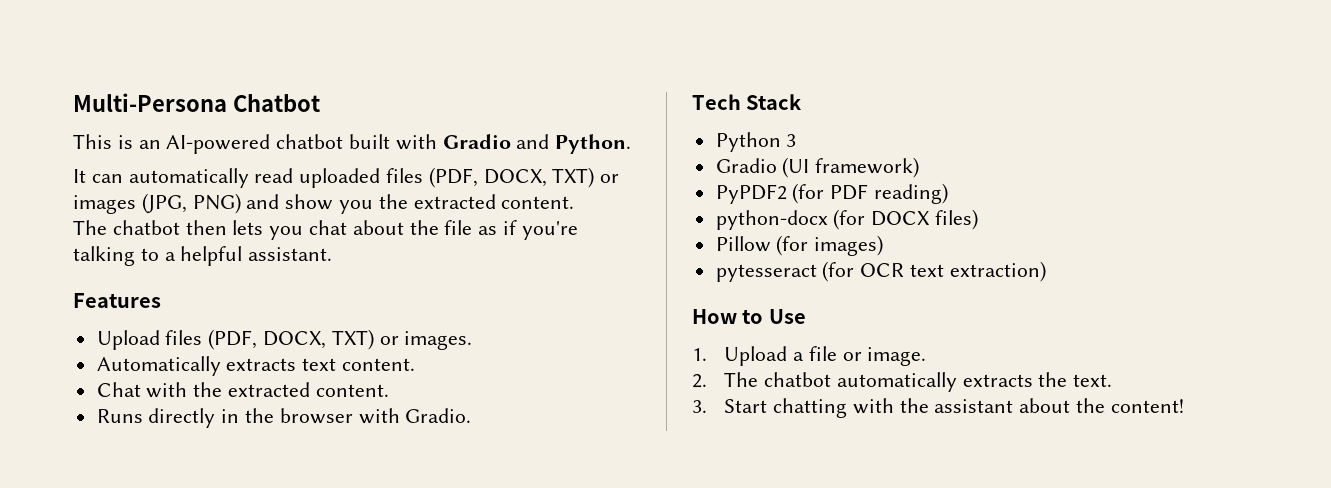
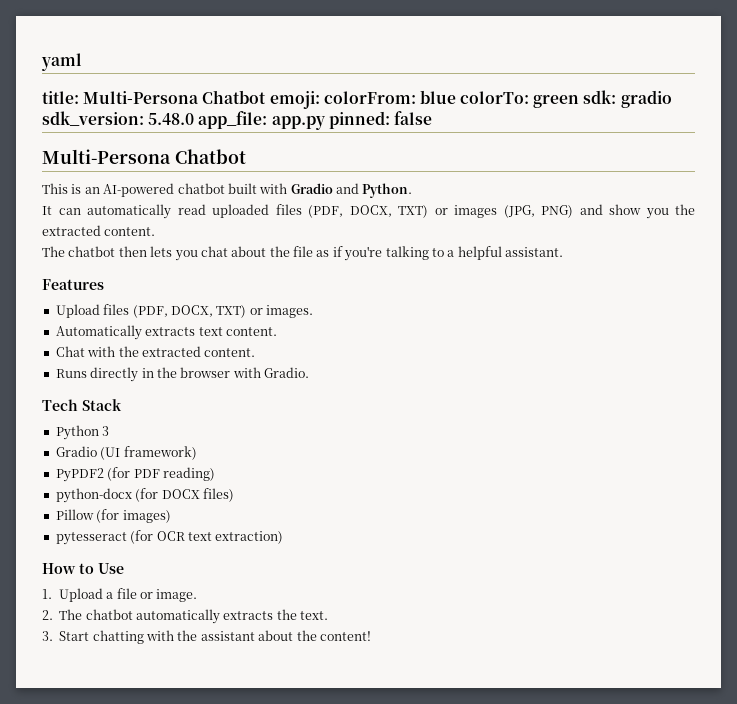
(73, 102) none -> [41,53,82,71] [42,90,672,109] [42,111,432,130] yaml // title: Multi-Persona Chatbot emoji: colorFrom: blue colorTo: green sdk: gradio sdk_version: 5.48.0 app_file: app.py pinned: false //

